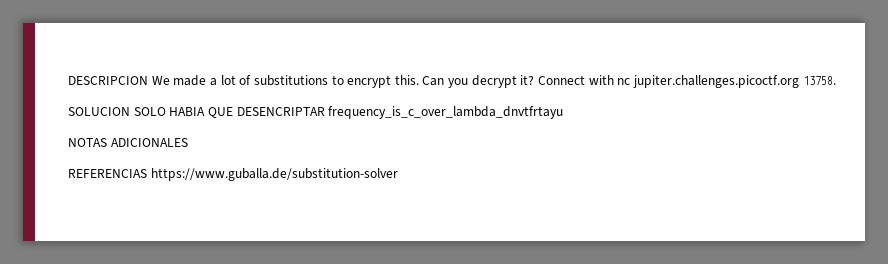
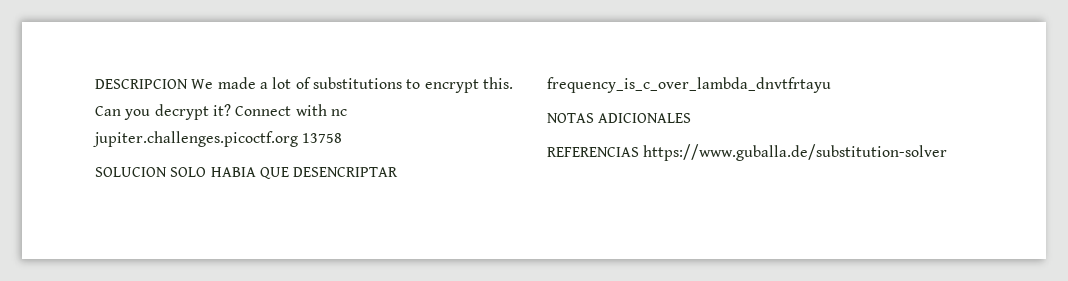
[802,76,836,85] 13758. -> [302,133,343,143] 13758

